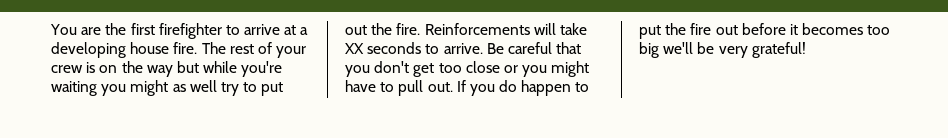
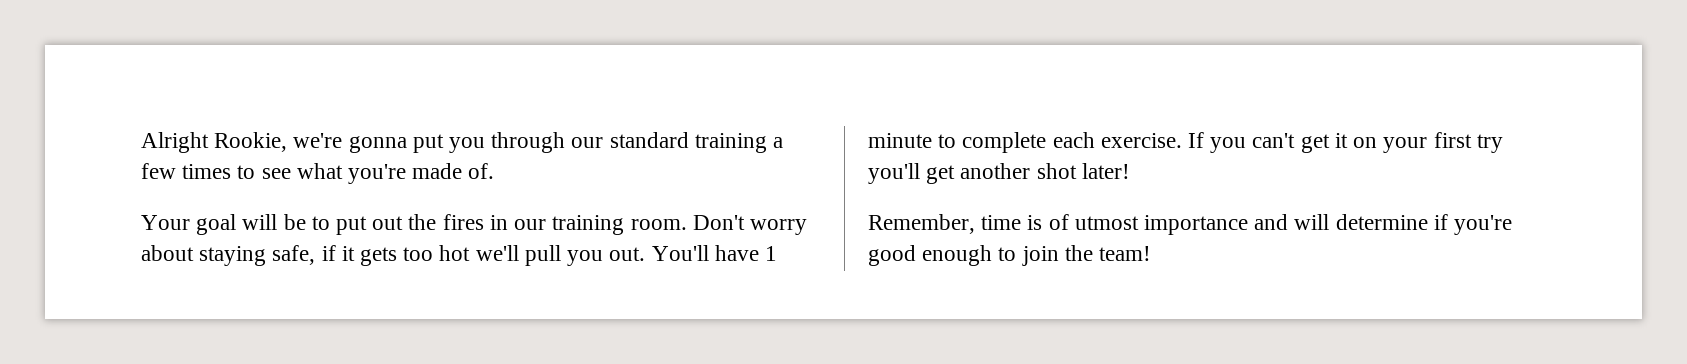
[50,23,309,39] [51,42,307,58] [51,61,283,77] [51,80,284,96] [345,23,587,35] [345,42,582,54] [345,61,590,77] [345,80,590,96] [639,23,891,39] [639,42,806,58] You are the first firefighter to arrive at a developing house fire. The rest of your crew is on the way but while you're waiting you might as well try to put out the fire. Reinforcements will take XX seconds to arrive. Be careful that you don't get too close or you might have to pull out. If you do happen to put the fire out before it becomes too big we'll be very grateful! -> [141,132,784,153] [141,163,495,184] [141,214,807,235] [141,245,777,266] [868,132,1503,153] [868,163,1130,184] [868,214,1513,235] [868,245,1152,266] Alright Rookie, we're gonna put you through our standard training a few times to see what you're made of. // Your goal will be to put out the fires in our training room. Don't worry about staying safe, if it gets too hot we'll pull you out. You'll have 1 minute to complete each exercise. If you can't get it on your first try you'll get another shot later! // Remember, time is of utmost importance and will determine if you're good enough to join the team!

